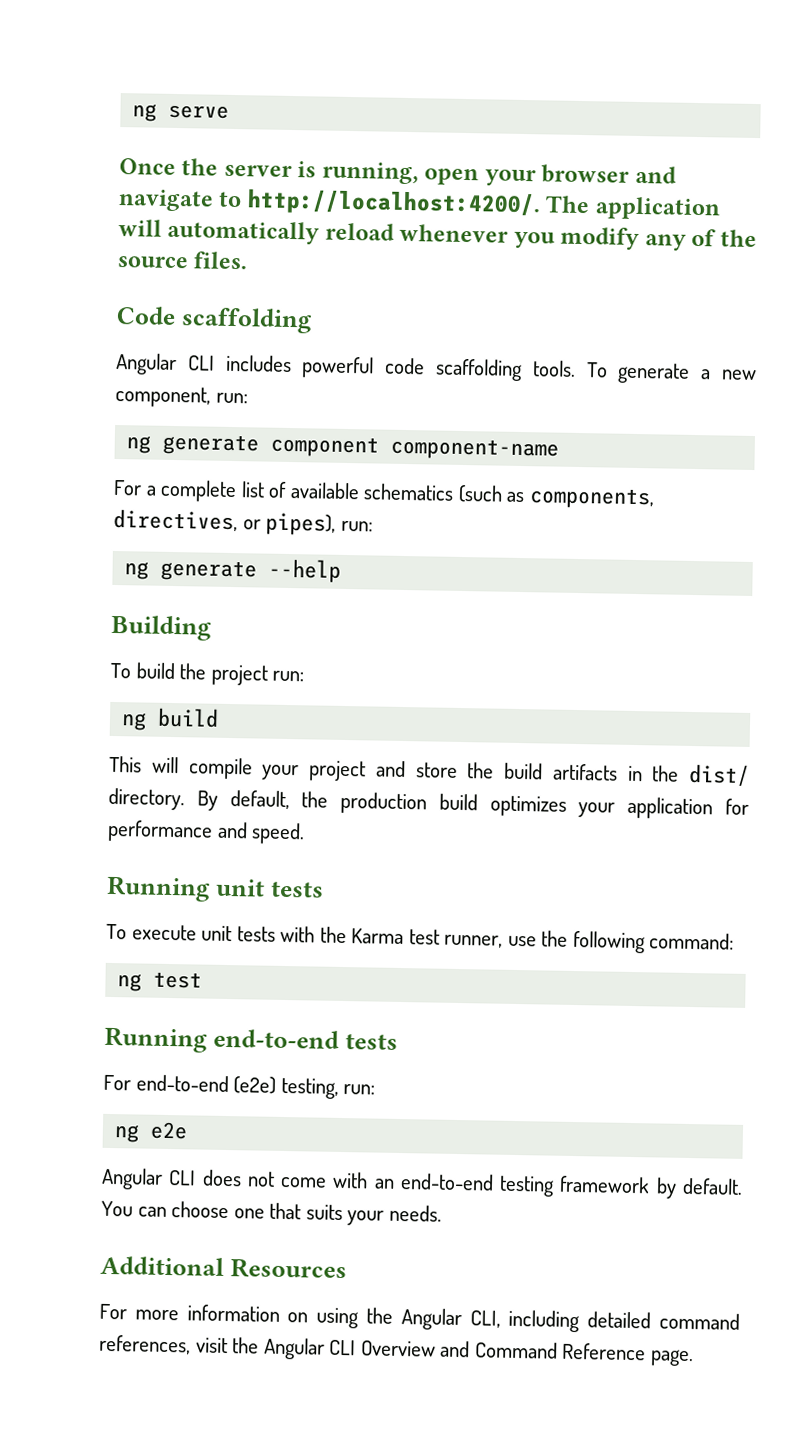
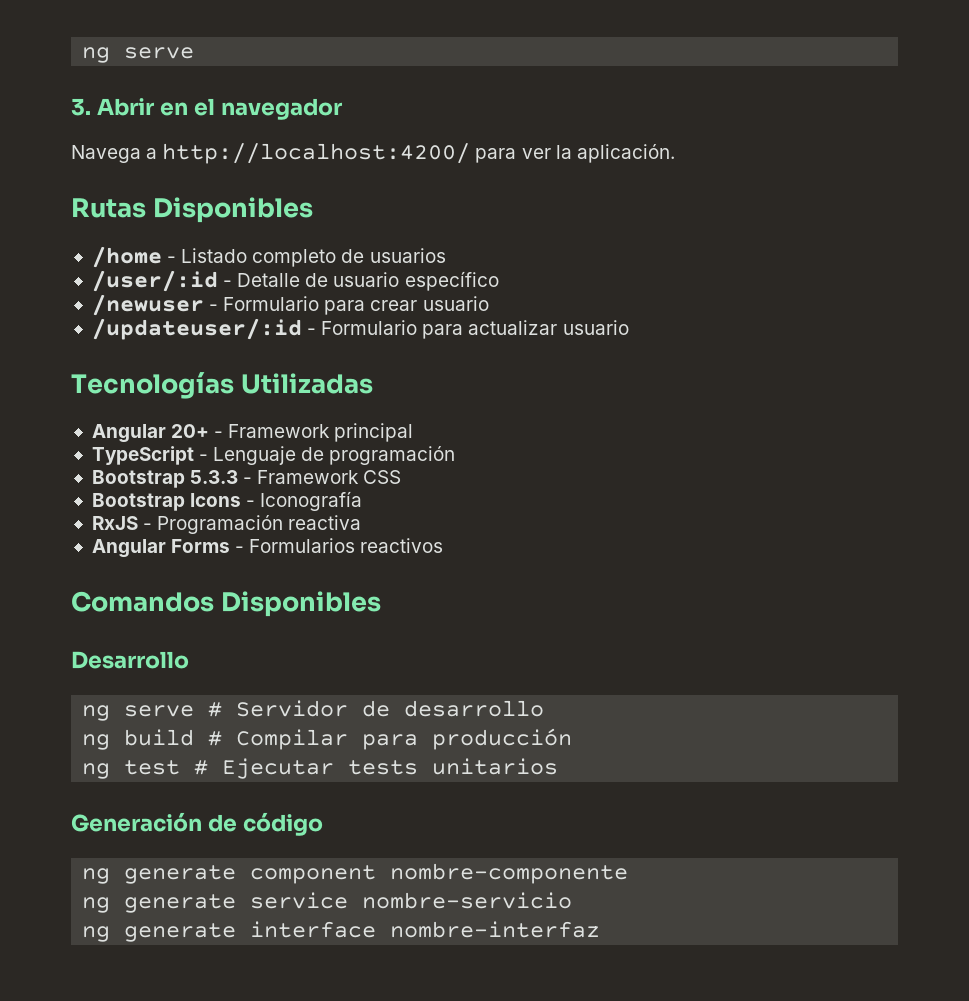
[119,158,677,187] [118,189,721,221] [118,219,757,251] [117,251,249,270] [116,305,313,334] [115,352,758,384] [115,385,248,408] [126,433,560,461] [113,479,655,510] [113,508,373,536] [124,558,342,583] [111,614,212,641] [110,662,305,686] [121,707,220,731] [109,755,750,787] [108,787,750,820] [107,819,306,845] [106,875,324,902] [106,923,735,954] [117,971,203,992] [104,1026,398,1053] [103,1074,376,1099] [114,1121,189,1143] [101,1167,743,1199] [101,1200,442,1226] [100,1255,347,1280] [99,1303,741,1333] [99,1334,694,1367] Once the server is running, open your browser and navigate to http://localhost:4200/. The application will automatically reload whenever you modify any of the source files. // Code scaffolding // Angular CLI includes powerful code scaffolding tools. To generate a new component, run: // ng generate component component-name // For a complete list of available schematics (such as components, directives, or pipes), run: // ng generate --help // Building // To build the project run: // ng build // This will compile your project and store the build artifacts in the dist/ directory. By default, the production build optimizes your application for performance and speed. // Running unit tests // To execute unit tests with the Karma test runner, use the following command: // ng test // Running end-to-end tests // For end-to-end (e2e) testing, run: // ng e2e // Angular CLI does not come with an end-to-end testing framework by default. You can choose one that suits your needs. // Additional Resources // For more information on using the Angular CLI, including detailed command references, visit the Angular CLI Overview and Command Reference page. -> [71,98,343,120] [71,143,675,164] [71,197,313,223] [91,246,446,268] [91,270,499,292] [91,294,489,316] [91,318,629,340] [71,372,373,399] [91,423,414,443] [91,446,456,465] [91,470,402,488] [91,491,363,511] [91,515,362,534] [91,538,444,558] [71,591,381,617] [71,651,189,669] [82,700,545,721] [82,728,573,750] [82,758,559,779] [71,812,323,836] [82,863,629,884] [82,892,573,913] [82,921,601,942] 3. Abrir en el navegador // Navega a http://localhost:4200/ para ver la aplicación. // Rutas Disponibles // /home - Listado completo de usuarios // /user/:id - Detalle de usuario específico // /newuser - Formulario para crear usuario // /updateuser/:id - Formulario para actualizar usuario // Tecnologías Utilizadas // Angular 20+ - Framework principal // TypeScript - Lenguaje de programación // Bootstrap 5.3.3 - Framework CSS // Bootstrap Icons - Iconografía // RxJS - Programación reactiva // Angular Forms - Formularios reactivos // Comandos Disponibles // Desarrollo // ng serve # Servidor de desarrollo // ng build # Compilar para producción // ng test # Ejecutar tests unitarios // Generación de código // ng generate component nombre-componente // ng generate service nombre-servicio // ng generate interface nombre-interfaz

